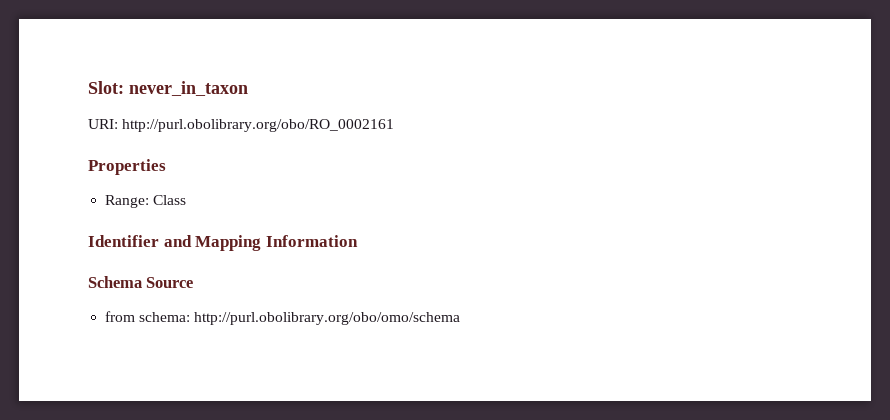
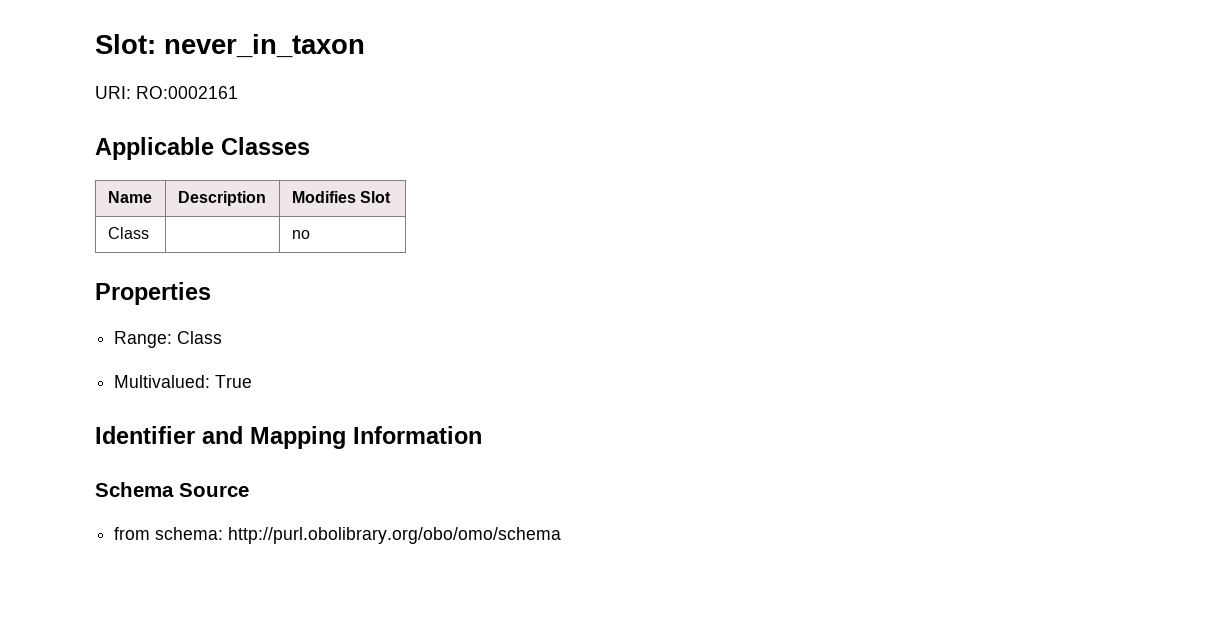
[122,119,395,132] http://purl.obolibrary.org/obo/RO_0002161 -> [136,86,238,99] [95,137,310,160] [107,191,152,203] [177,191,266,206] [291,191,391,203] [107,227,149,239] [291,230,310,239] RO:0002161 // Applicable Classes // Name | Description | Modifies Slot // Class | | no
(187, 200) none -> [114,375,253,388] // Multivalued: True

